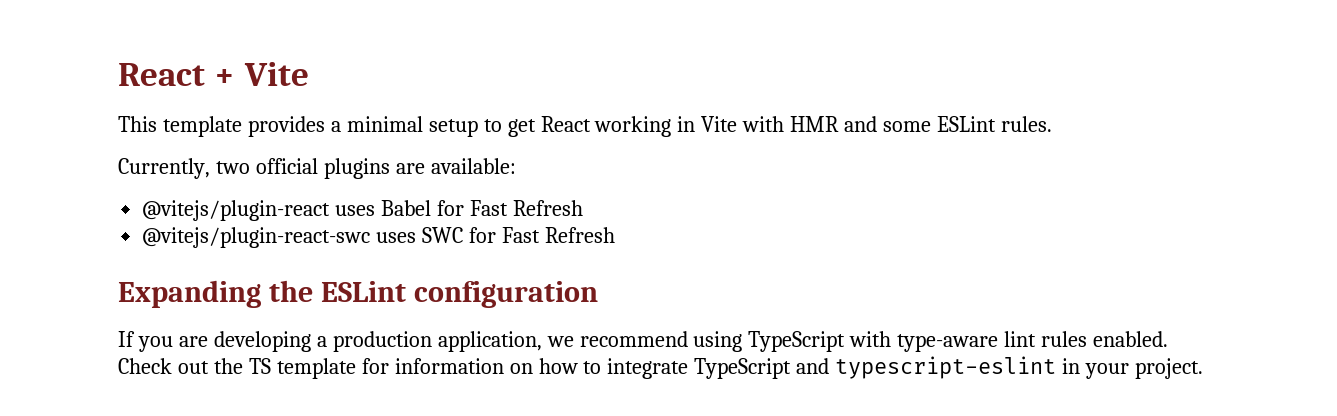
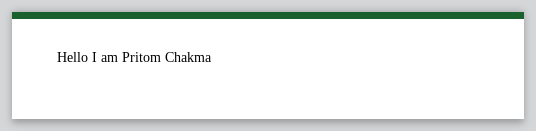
[118,62,309,86] [118,116,1052,137] [118,158,516,179] [142,200,583,221] [142,227,615,248] [118,280,598,308] [118,331,1169,352] [118,356,1204,379] React + Vite // This template provides a minimal setup to get React working in Vite with HMR and some ESLint rules. // Currently, two official plugins are available: // @vitejs/plugin-react uses Babel for Fast Refresh // @vitejs/plugin-react-swc uses SWC for Fast Refresh // Expanding the ESLint configuration // If you are developing a production application, we recommend using TypeScript with type-aware lint rules enabled. Check out the TS template for information on how to integrate TypeScript and typescript-eslint in your project. -> [57,52,212,62] Hello I am Pritom Chakma

